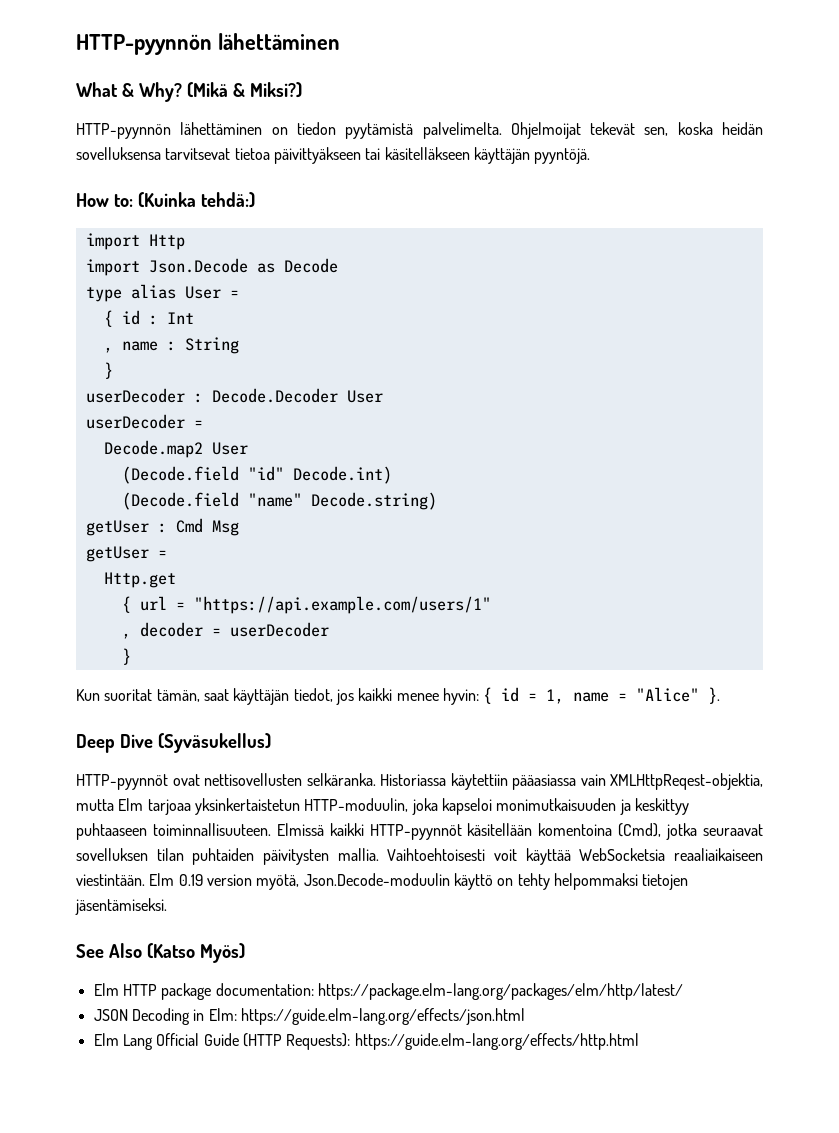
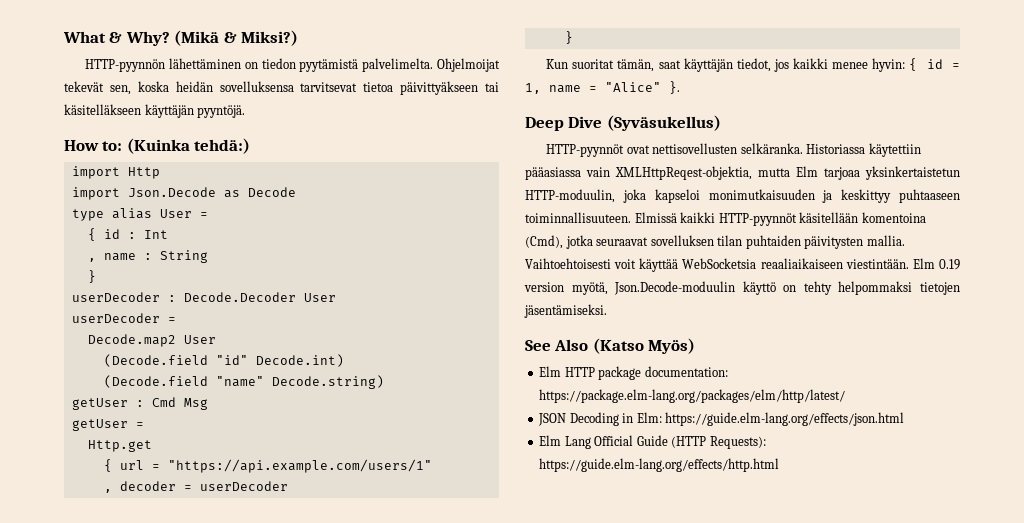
[76,33,340,55] HTTP-pyynnön lähettäminen // -> (63, 37) none

